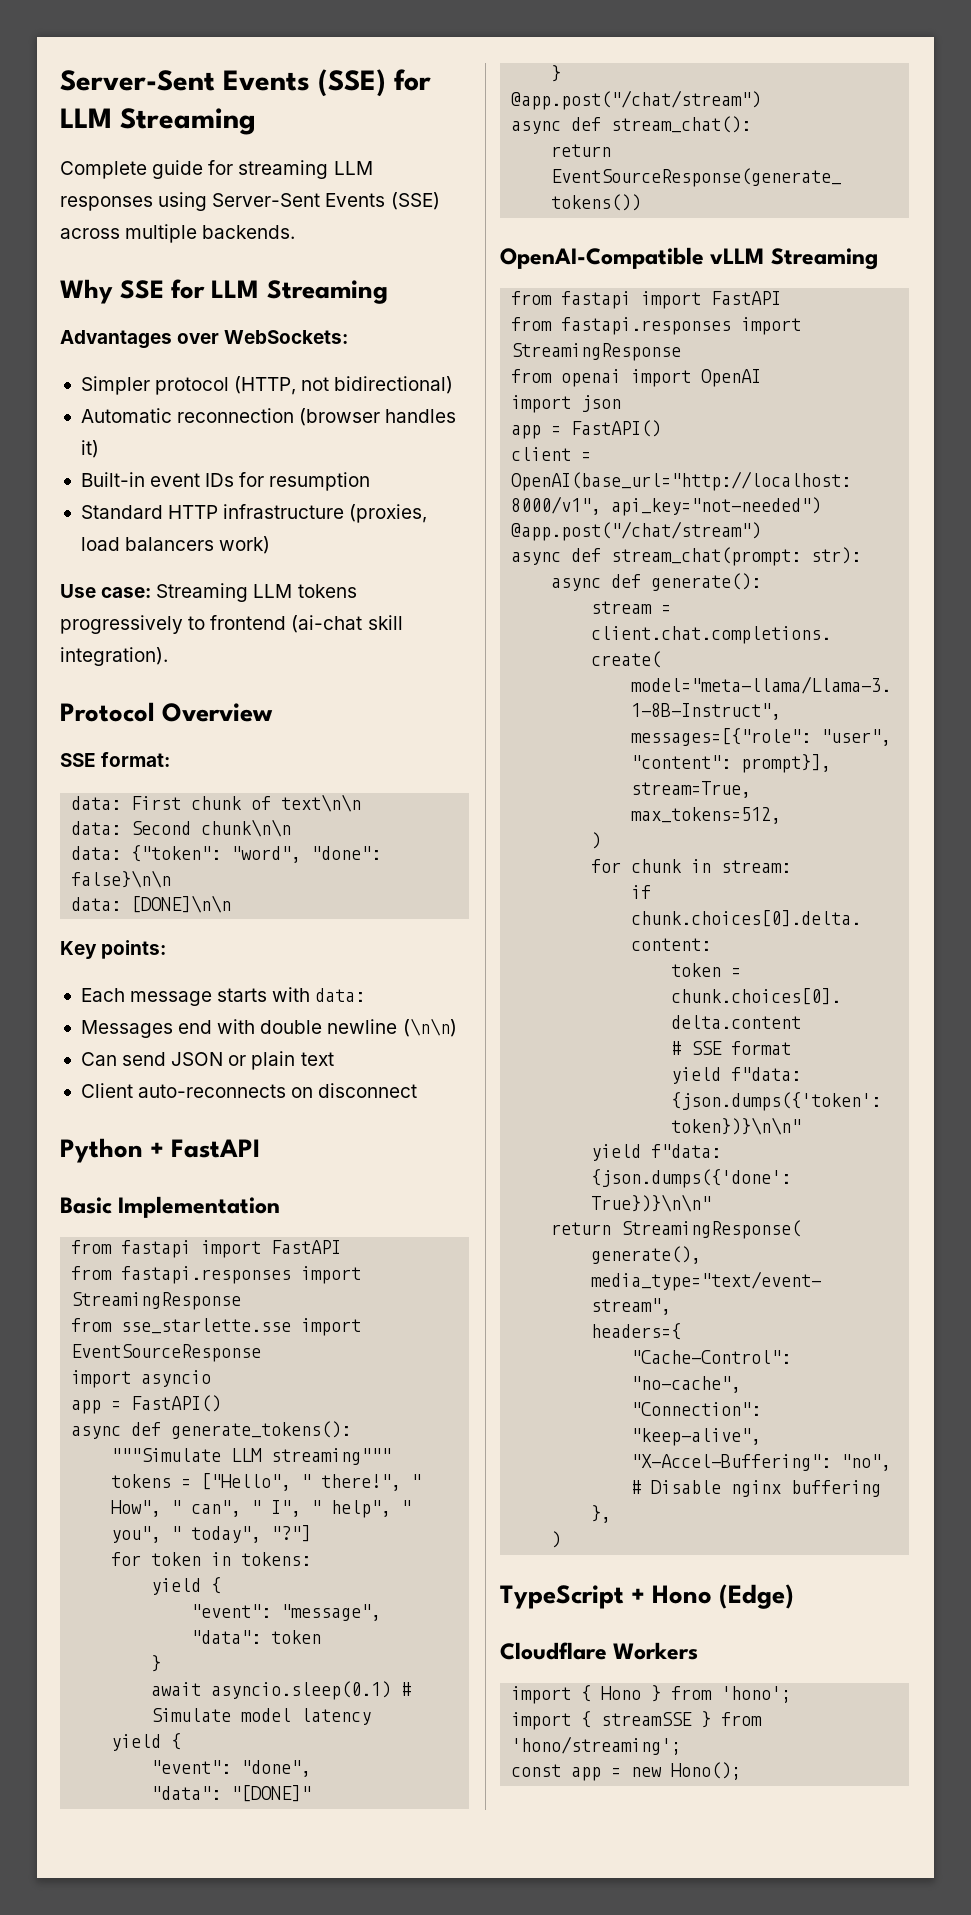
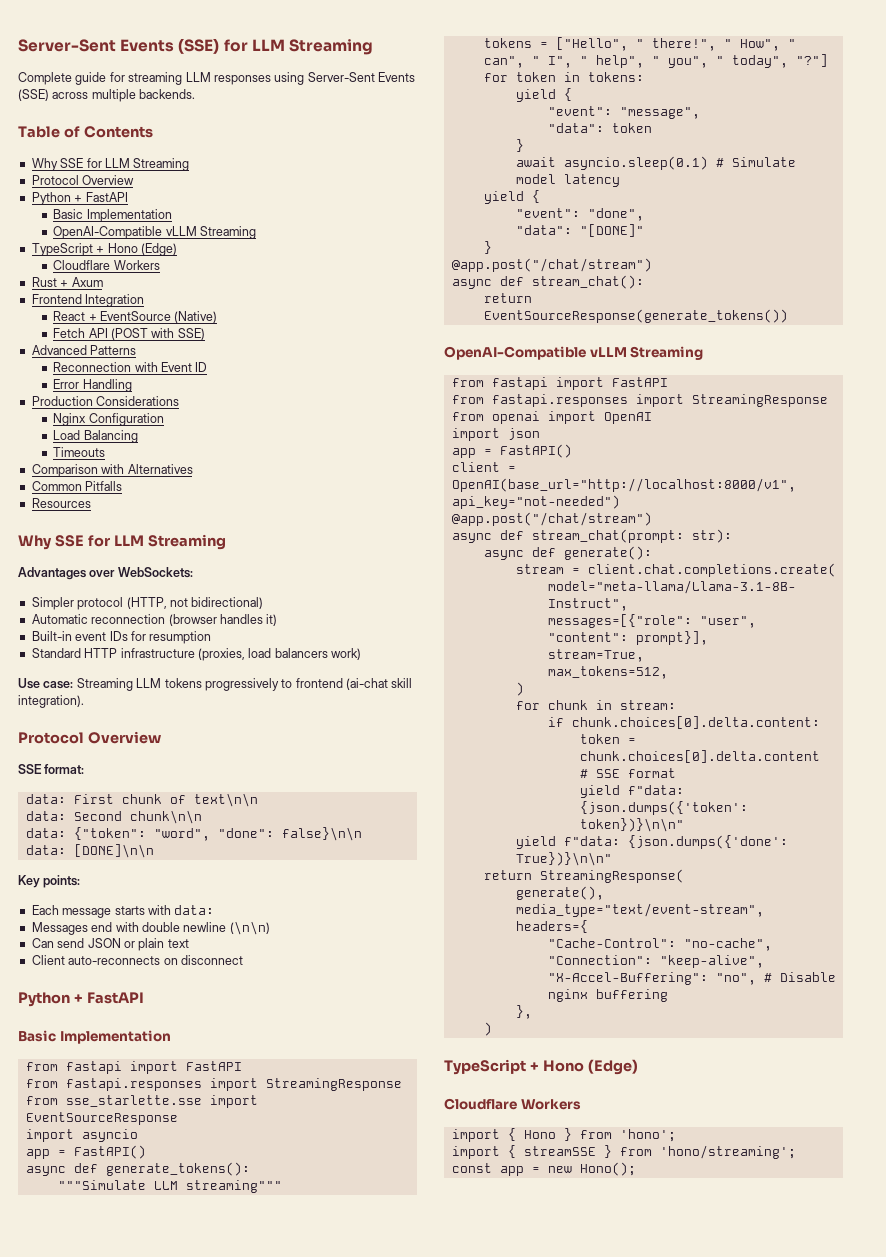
(296, 232) none -> [18,126,153,138] [31,158,190,171] [31,175,135,185] [31,192,128,205] [53,209,172,222] [53,226,256,239] [31,243,177,256] [53,260,160,270] [31,277,103,287] [31,294,145,307] [53,311,218,323] [53,328,205,340] [31,345,137,355] [53,362,208,372] [53,379,132,392] [31,396,180,406] [53,413,164,426] [53,430,138,443] [53,447,106,457] [31,464,193,477] [31,481,123,491] [31,498,91,508] // Table of Contents // Why SSE for LLM Streaming // Protocol Overview // Python + FastAPI // Basic Implementation // OpenAI-Compatible vLLM Streaming // TypeScript + Hono (Edge) // Cloudflare Workers // Rust + Axum // Frontend Integration // React + EventSource (Native) // Fetch API (POST with SSE) // Advanced Patterns // Reconnection with Event ID // Error Handling // Production Considerations // Nginx Configuration // Load Balancing // Timeouts // Comparison with Alternatives // Common Pitfalls // Resources

